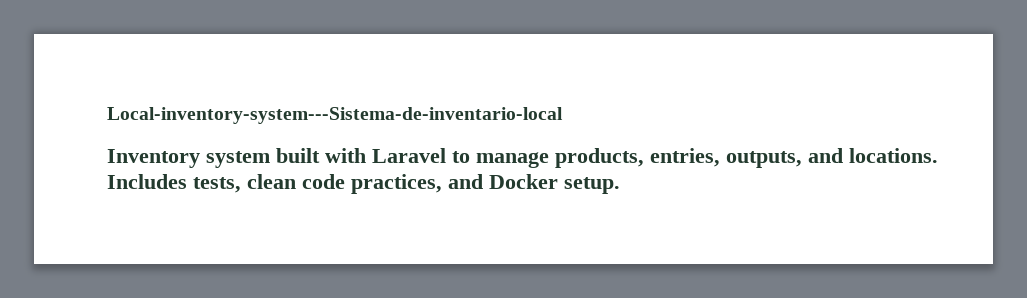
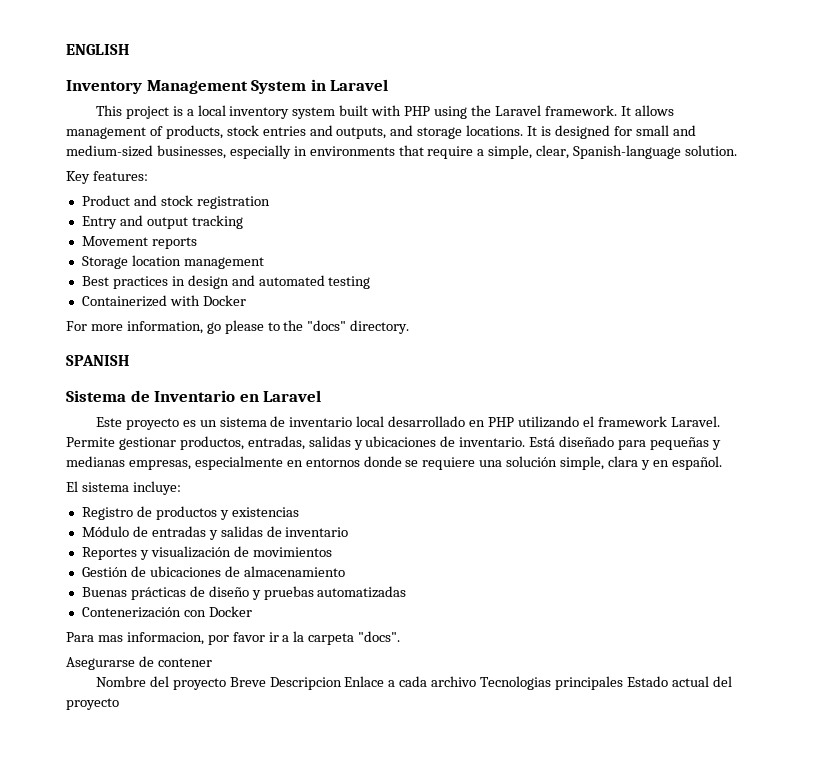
[107,107,563,124] Local-inventory-system---Sistema-de-inventario-local -> [66,44,130,55] ENGLISH
[206,148,938,168] [107,174,620,194] system built with Laravel to manage products, entries, outputs, and locations. Includes tests, clean code practices, and Docker setup. -> [146,79,389,94] [95,105,674,119] [66,125,696,139] [66,145,738,159] [66,171,148,184] [81,195,270,209] [81,215,243,229] [81,236,197,249] [81,255,264,269] [81,275,371,289] [81,295,246,307] [66,320,410,334] [66,355,130,366] [66,390,322,402] [95,416,720,430] [66,436,721,450] [66,456,722,470] [66,481,181,495] [81,506,299,520] [81,526,349,540] [81,546,332,560] [81,566,345,577] [81,586,407,600] [81,606,252,618] [66,631,401,645] [66,656,212,670] [95,676,732,690] [66,698,119,710] Management System in Laravel // This project is a local inventory system built with PHP using the Laravel framework. It allows management of products, stock entries and outputs, and storage locations. It is designed for small and medium-sized businesses, especially in environments that require a simple, clear, Spanish-language solution. // Key features: // Product and stock registration // Entry and output tracking // Movement reports // Storage location management // Best practices in design and automated testing // Containerized with Docker // For more information, go please to the "docs" directory. // SPANISH // Sistema de Inventario en Laravel // Este proyecto es un sistema de inventario local desarrollado en PHP utilizando el framework Laravel. Permite gestionar productos, entradas, salidas y ubicaciones de inventario. Está diseñado para pequeñas y medianas empresas, especialmente en entornos donde se requiere una solución simple, clara y en español. // El sistema incluye: // Registro de productos y existencias // Módulo de entradas y salidas de inventario // Reportes y visualización de movimientos // Gestión de ubicaciones de almacenamiento // Buenas prácticas de diseño y pruebas automatizadas // Contenerización con Docker // Para mas informacion, por favor ir a la carpeta "docs". // Asegurarse de contener // Nombre del proyecto Breve Descripcion Enlace a cada archivo Tecnologias principales Estado actual del proyecto

